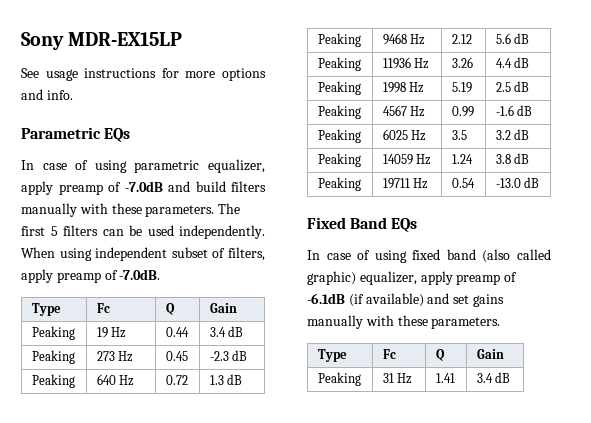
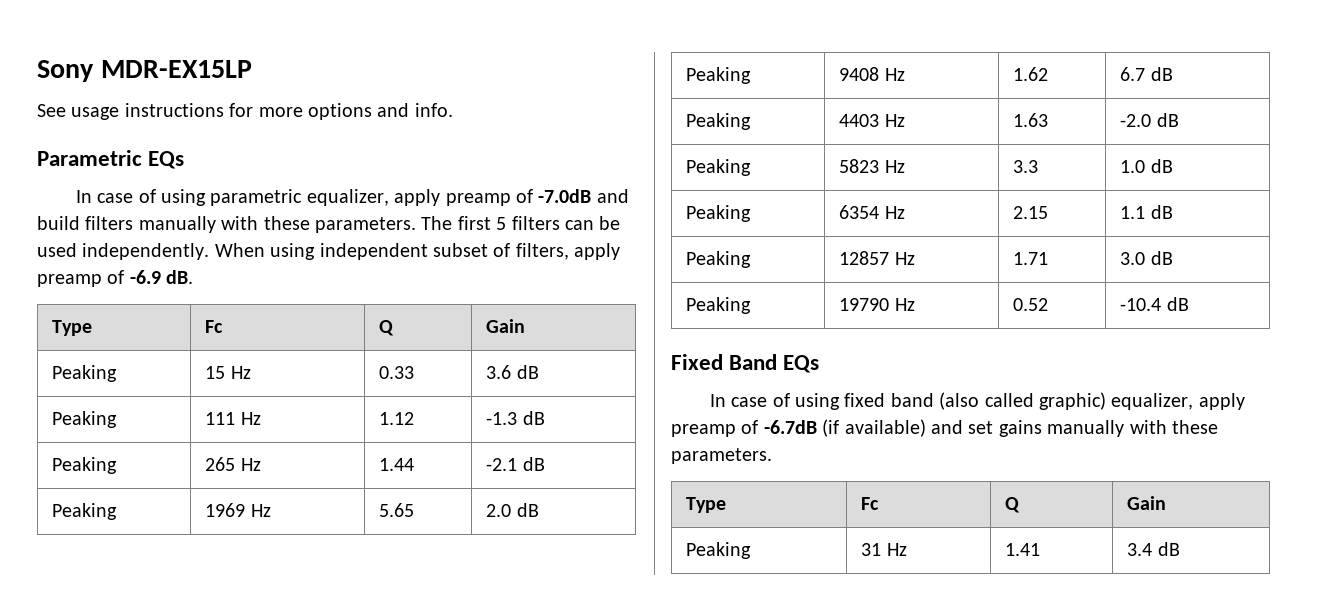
[119,269,161,280] [31,303,61,316] [96,303,110,313] [165,303,175,315] [209,303,237,313] [31,326,75,340] [96,327,127,338] [165,327,189,337] [209,326,244,337] [31,350,75,364] [96,351,134,362] [165,351,188,361] [209,350,248,361] [31,374,75,388] [96,374,135,386] [165,375,188,385] [209,374,243,385] [317,33,361,47] [382,33,426,45] [451,34,472,44] [495,33,530,44] [317,57,361,71] [382,57,430,69] [451,57,473,68] [495,57,530,68] [317,81,361,95] [382,82,425,93] [451,82,472,93] [495,81,530,92] [317,105,361,119] [382,105,426,117] [451,106,474,117] [495,105,533,116] [317,129,361,143] [382,129,427,141] [451,130,467,140] [495,129,530,140] [317,153,361,167] [382,154,432,165] [451,154,473,164] [495,153,530,164] [317,177,361,191] [382,178,429,189] [451,178,475,188] [495,178,521,188] -7.0dB. // Type | Fc | Q | Gain // Peaking | 19 Hz | 0.44 | 3.4 dB // Peaking | 273 Hz | 0.45 | -2.3 dB // Peaking | 640 Hz | 0.72 | 1.3 dB // Peaking | 9468 Hz | 2.12 | 5.6 dB // Peaking | 11936 Hz | 3.26 | 4.4 dB // Peaking | 1998 Hz | 5.19 | 2.5 dB // Peaking | 4567 Hz | 0.99 | -1.6 dB // Peaking | 6025 Hz | 3.5 | 3.2 dB // Peaking | 14059 Hz | 1.24 | 3.8 dB // Peaking | 19711 Hz | 0.54 | -13.0 -> [129,270,194,284] [52,320,93,336] [205,320,224,333] [379,320,395,336] [486,319,526,333] [52,365,118,382] [205,366,251,379] [379,366,415,379] [486,365,539,379] [52,411,118,428] [205,412,261,425] [379,412,415,425] [486,411,545,425] [52,457,118,474] [205,457,261,471] [379,458,415,471] [486,457,545,471] [52,503,118,520] [205,503,271,517] [379,503,415,517] [486,503,539,517] [686,67,752,84] [839,67,905,81] [1013,67,1049,81] [1120,67,1173,81] [686,113,752,130] [839,114,905,127] [1013,113,1049,127] [1120,113,1179,127] [686,159,752,176] [839,159,905,173] [1013,160,1039,173] [1120,159,1173,173] [686,205,752,222] [839,205,905,219] [1013,206,1049,219] [1120,205,1173,219] [686,251,752,268] [839,251,915,265] [1013,252,1049,265] [1120,251,1173,265] [686,297,752,314] [839,298,915,311] [1013,298,1049,311] [1120,298,1162,311] -6.9 dB. // Type | Fc | Q | Gain // Peaking | 15 Hz | 0.33 | 3.6 dB // Peaking | 111 Hz | 1.12 | -1.3 dB // Peaking | 265 Hz | 1.44 | -2.1 dB // Peaking | 1969 Hz | 5.65 | 2.0 dB // Peaking | 9408 Hz | 1.62 | 6.7 dB // Peaking | 4403 Hz | 1.63 | -2.0 dB // Peaking | 5823 Hz | 3.3 | 1.0 dB // Peaking | 6354 Hz | 2.15 | 1.1 dB // Peaking | 12857 Hz | 1.71 | 3.0 dB // Peaking | 19790 Hz | 0.52 | -10.4
[307,293,345,304] -6.1dB -> [763,420,817,434] -6.7dB

